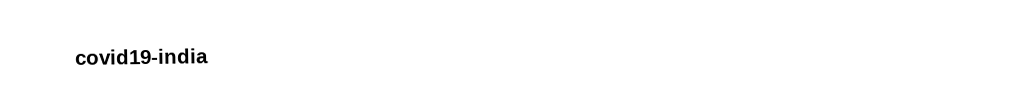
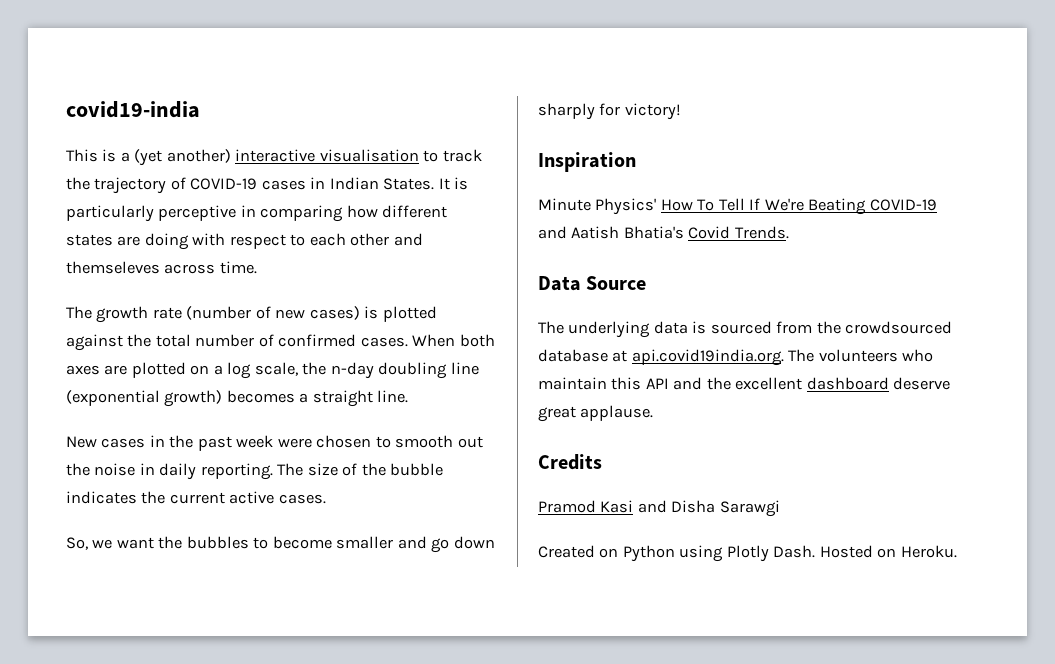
(209, 56) none -> [66,149,482,166] [66,177,469,194] [66,205,448,222] [66,233,423,250] [66,261,257,274] [66,306,437,323] [66,334,495,351] [66,362,479,379] [66,390,409,407] [66,435,483,451] [66,463,444,480] [66,491,326,504] [66,536,495,553] [538,103,681,120] [538,152,636,172] [538,198,937,215] [538,226,789,239] [538,276,647,291] [538,321,953,338] [538,349,934,366] [538,377,951,390] [538,405,654,422] [538,454,602,470] [538,500,780,517] [538,545,957,562] // This is a (yet another) interactive visualisation to track the trajectory of COVID-19 cases in Indian States. It is particularly perceptive in comparing how different states are doing with respect to each other and themseleves across time. // The growth rate (number of new cases) is plotted against the total number of confirmed cases. When both axes are plotted on a log scale, the n-day doubling line (exponential growth) becomes a straight line. // New cases in the past week were chosen to smooth out the noise in daily reporting. The size of the bubble indicates the current active cases. // So, we want the bubbles to become smaller and go down sharply for victory! // Inspiration // Minute Physics' How To Tell If We're Beating COVID-19 and Aatish Bhatia's Covid Trends. // Data Source // The underlying data is sourced from the crowdsourced database at api.covid19india.org. The volunteers who maintain this API and the excellent dashboard deserve great applause. // Credits // Pramod Kasi and Disha Sarawgi // Created on Python using Plotly Dash. Hosted on Heroku.

